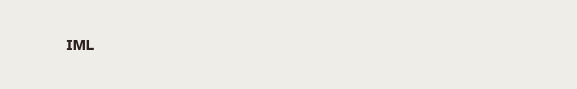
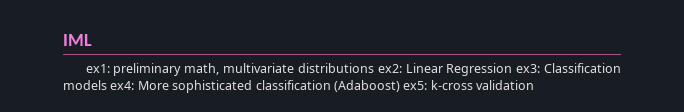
(94, 45) none -> [85,63,621,76] [63,80,534,93] // ex1: preliminary math, multivariate distributions ex2: Linear Regression ex3: Classification models ex4: More sophisticated classification (Adaboost) ex5: k-cross validation

